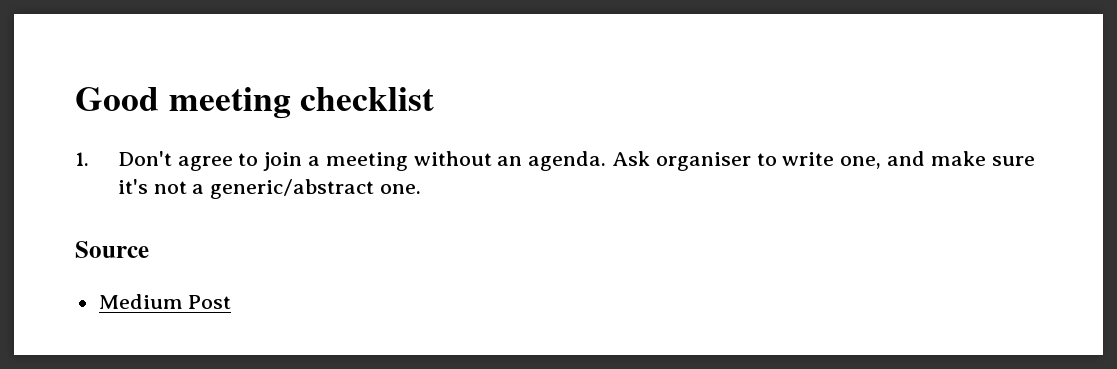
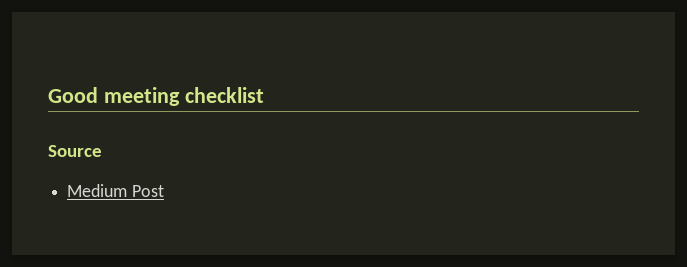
[75,151,1035,171] [117,179,421,199] // 1. Don't agree to join a meeting without an agenda. Ask organiser to write one, and make sure it's not a generic/abstract one. -> (264, 95) none

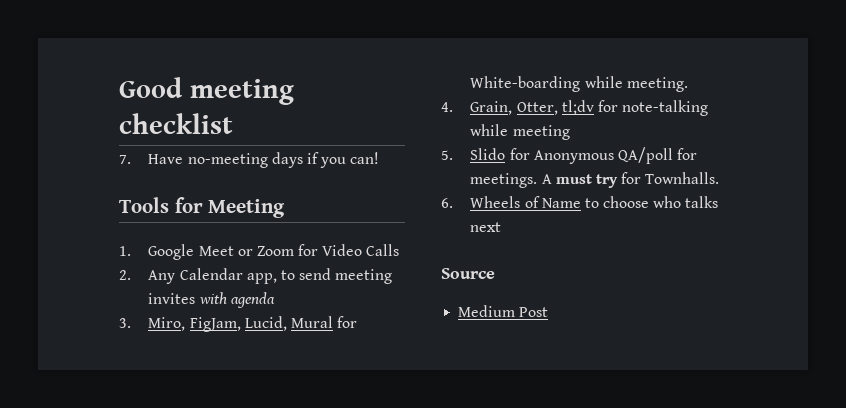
(264, 95) none -> [119,152,380,168] [119,197,286,218] [119,244,400,260] [119,268,393,284] [148,292,275,308] [119,316,358,332] [470,76,688,92] [441,100,709,116] [470,124,570,140] [441,147,698,164] [470,172,720,188] [441,196,719,208] [470,222,502,232] // 7. Have no-meeting days if you can! // Tools for Meeting // 1. Google Meet or Zoom for Video Calls // 2. Any Calendar app, to send meeting invites with agenda // 3. Miro, FigJam, Lucid, Mural for White-boarding while meeting. // 4. Grain, Otter, tl;dv for note-talking while meeting // 5. Slido for Anonymous QA/poll for meetings. A must try for Townhalls. // 6. Wheels of Name to choose who talks next

